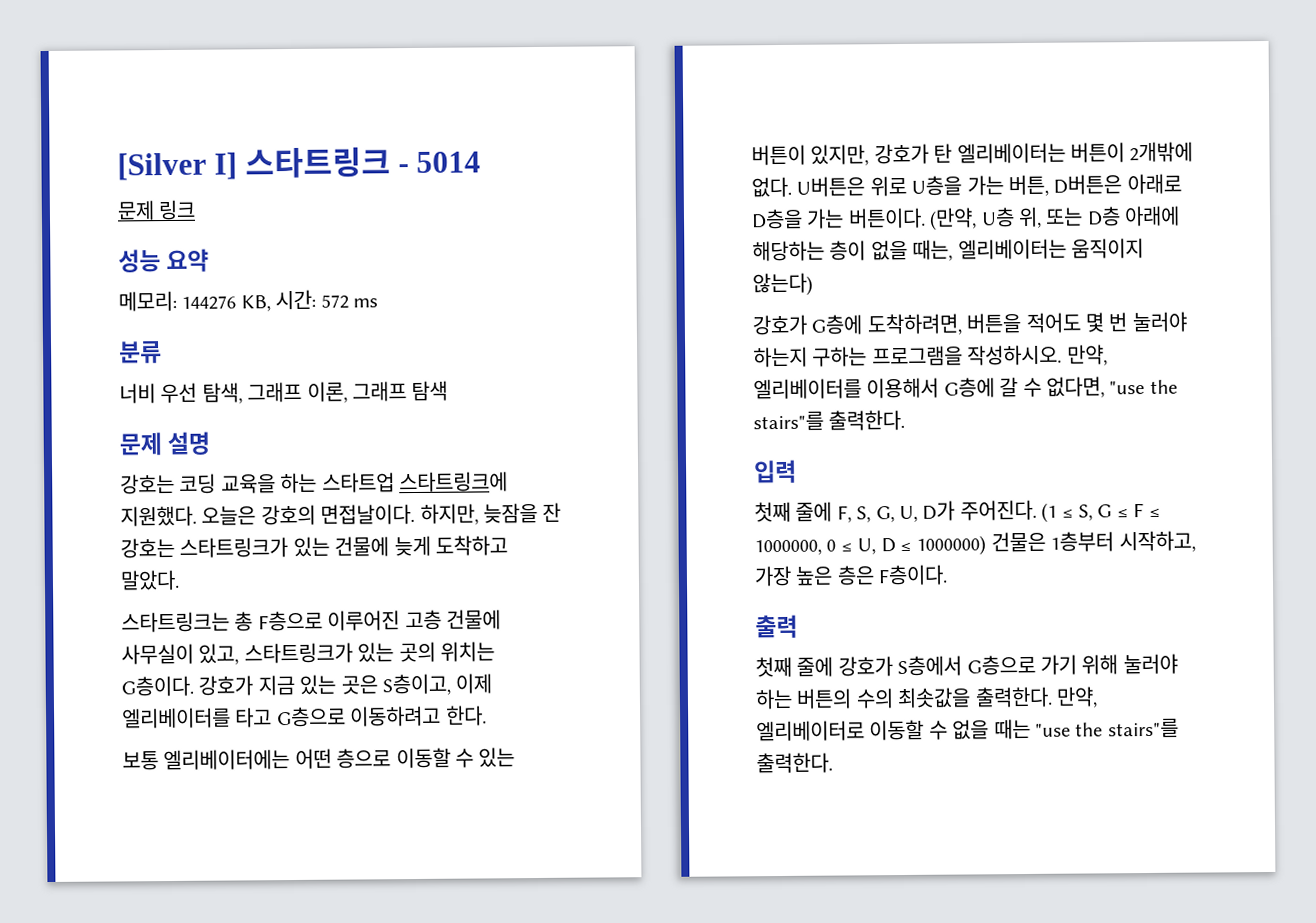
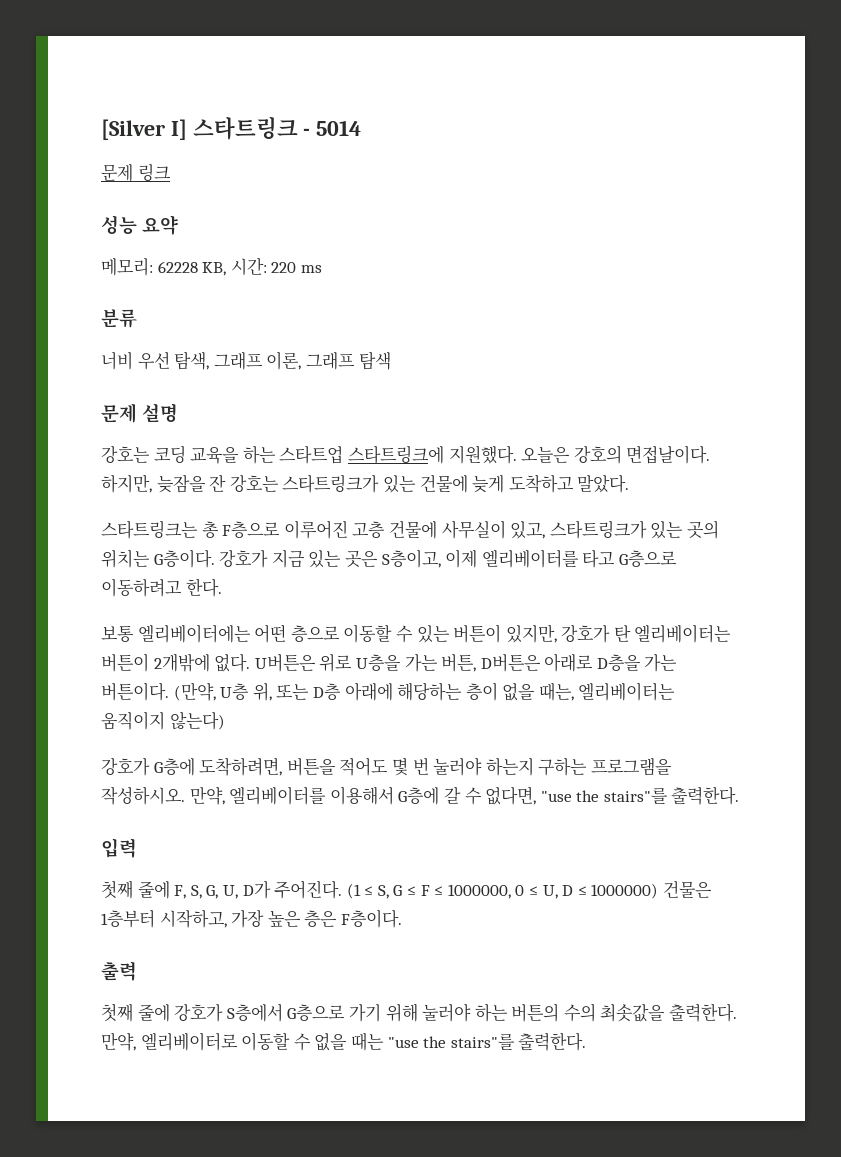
[181,295,237,310] 144276 -> [157,261,198,273] 62228
[320,294,349,309] 572 -> [271,262,297,273] 220

